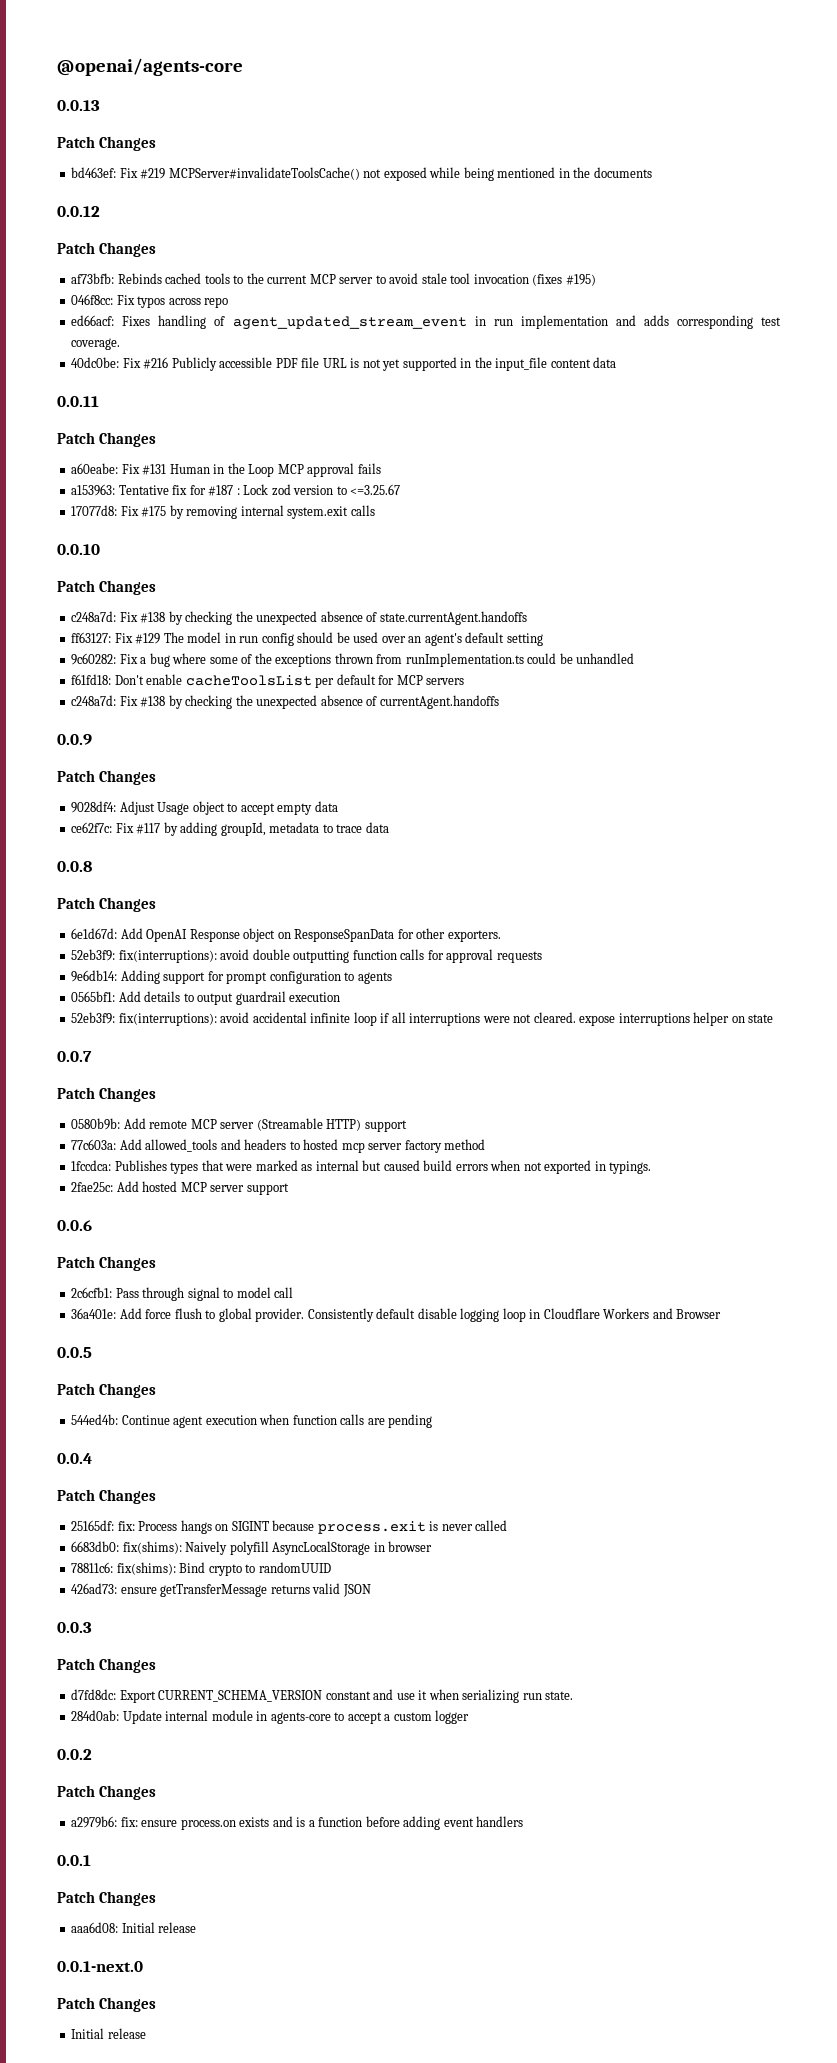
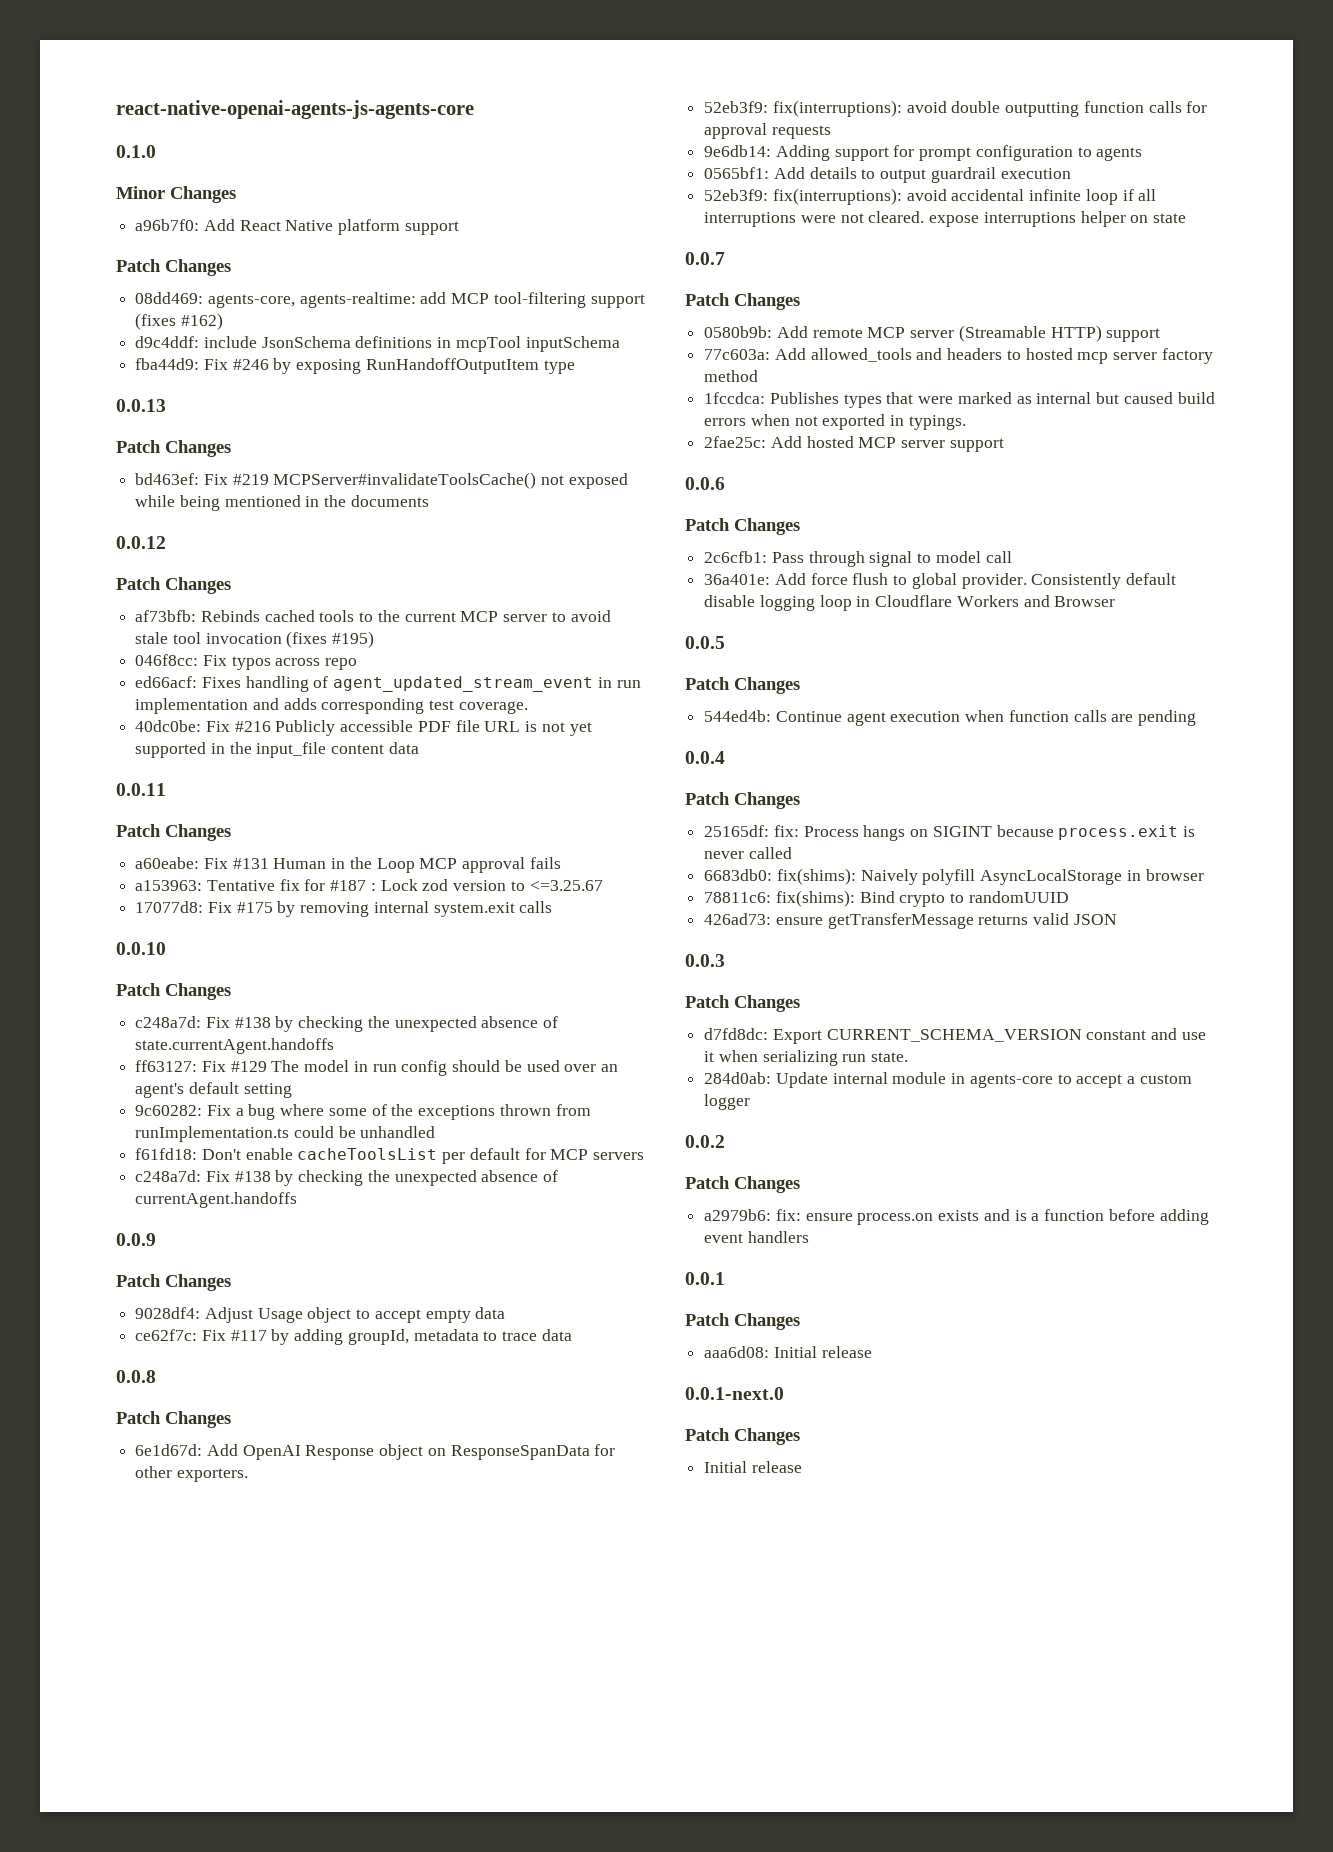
[57,58,243,76] @openai/agents-core -> [116,100,474,119] [116,145,156,158] [116,186,236,203] [135,219,459,235] [116,259,231,276] [135,292,645,308] [135,313,223,330] [135,336,620,352] [135,358,575,374] react-native-openai-agents-js-agents-core // 0.1.0 // Minor Changes // a96b7f0: Add React Native platform support // Patch Changes // 08dd469: agents-core, agents-realtime: add MCP tool-filtering support (fixes #162) // d9c4ddf: include JsonSchema definitions in mcpTool inputSchema // fba44d9: Fix #246 by exposing RunHandoffOutputItem type

